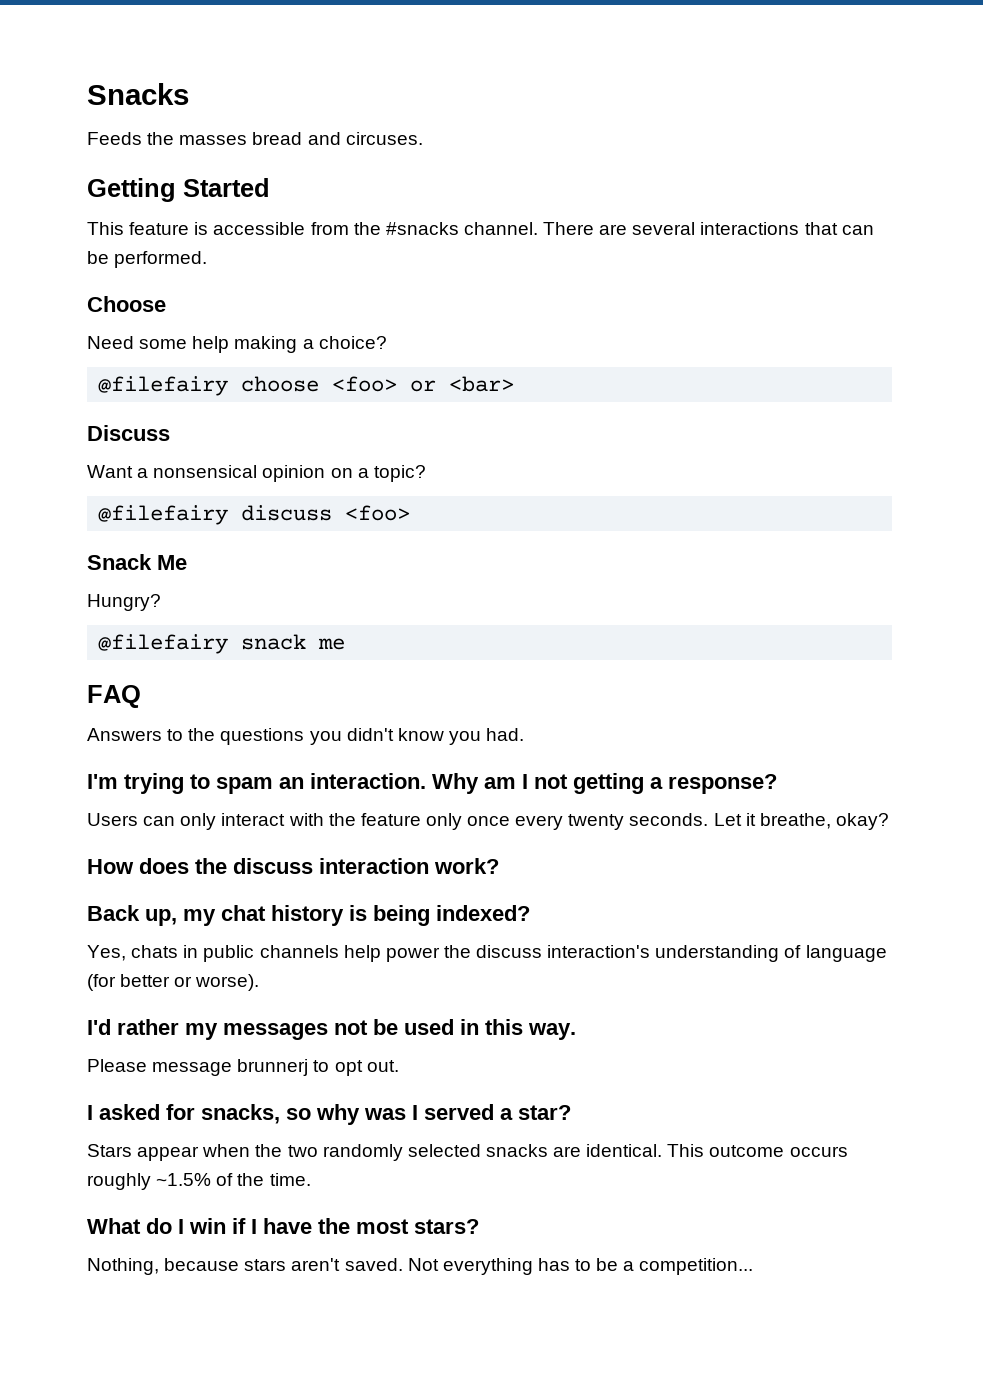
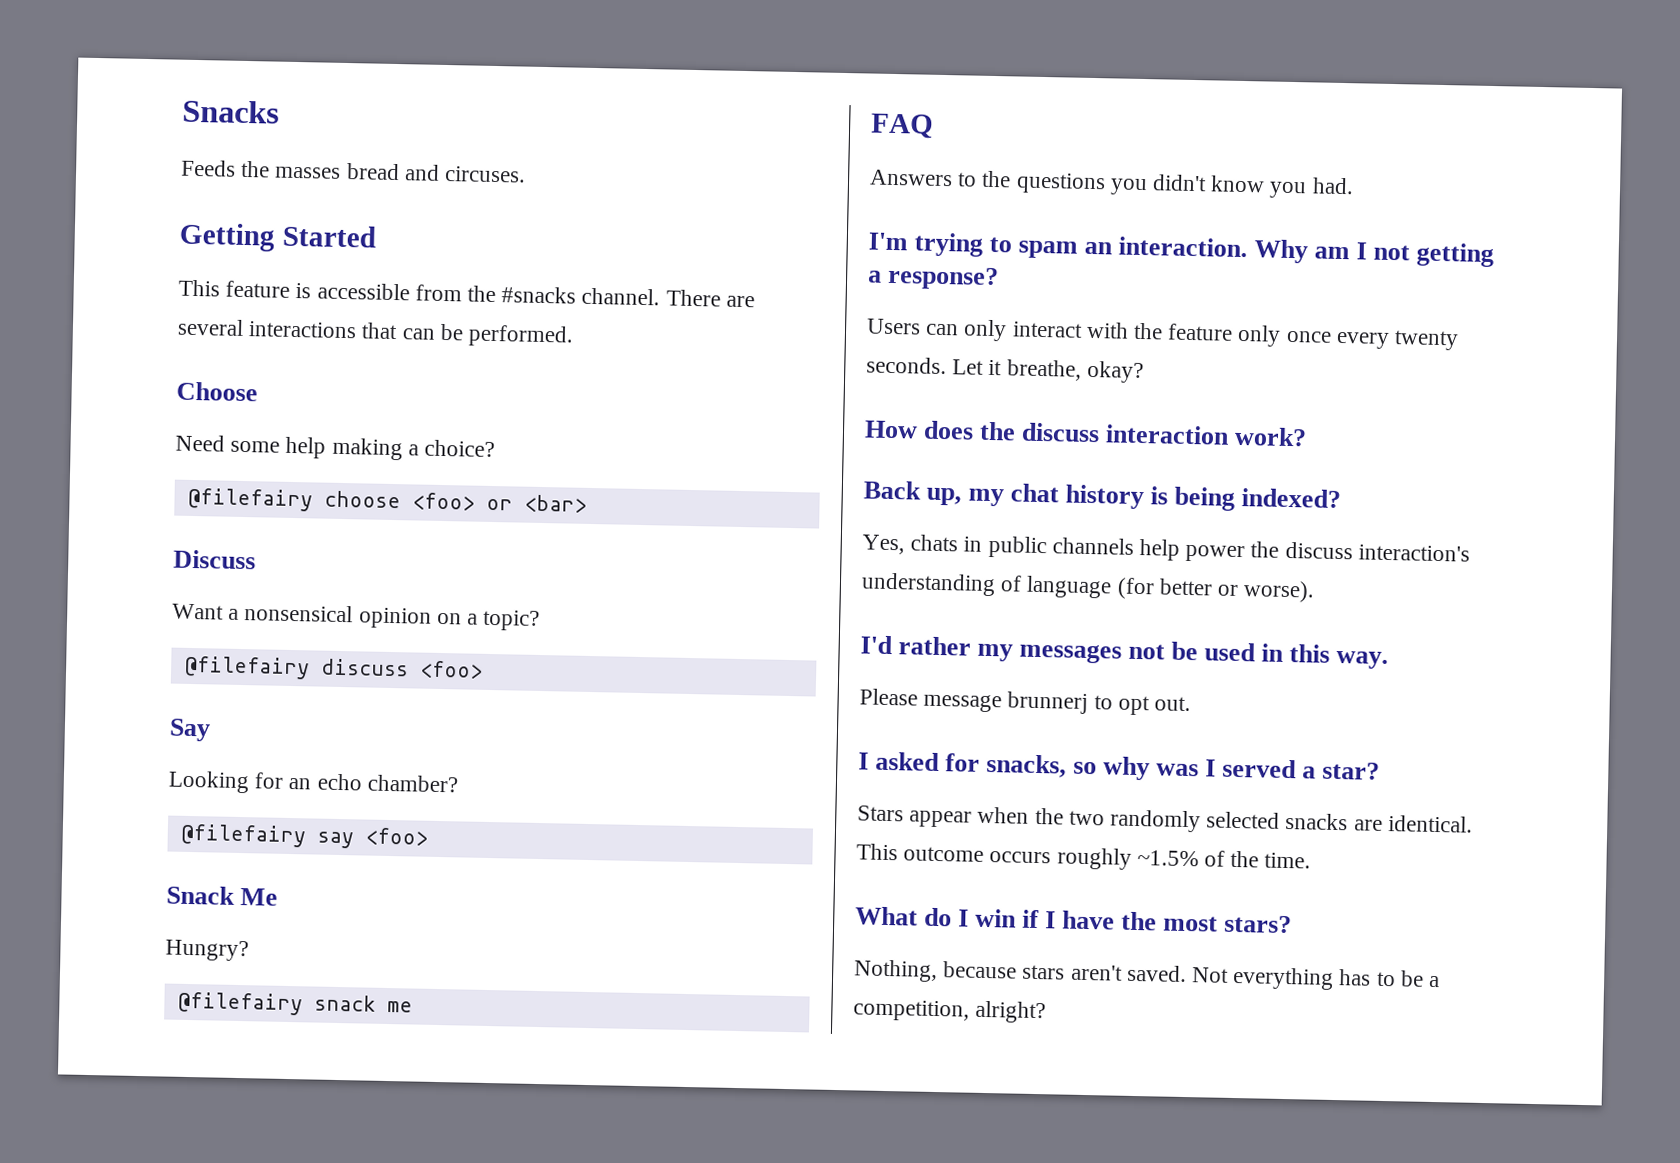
(411, 513) none -> [169,718,211,742] [168,770,459,794] [180,823,428,849] // Say // Looking for an echo chamber? // @filefairy say <foo>
[639,1258,754,1275] competition... -> [853,999,1047,1024] competition, alright?

